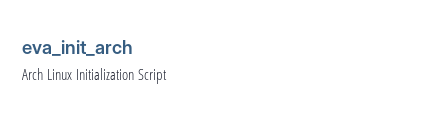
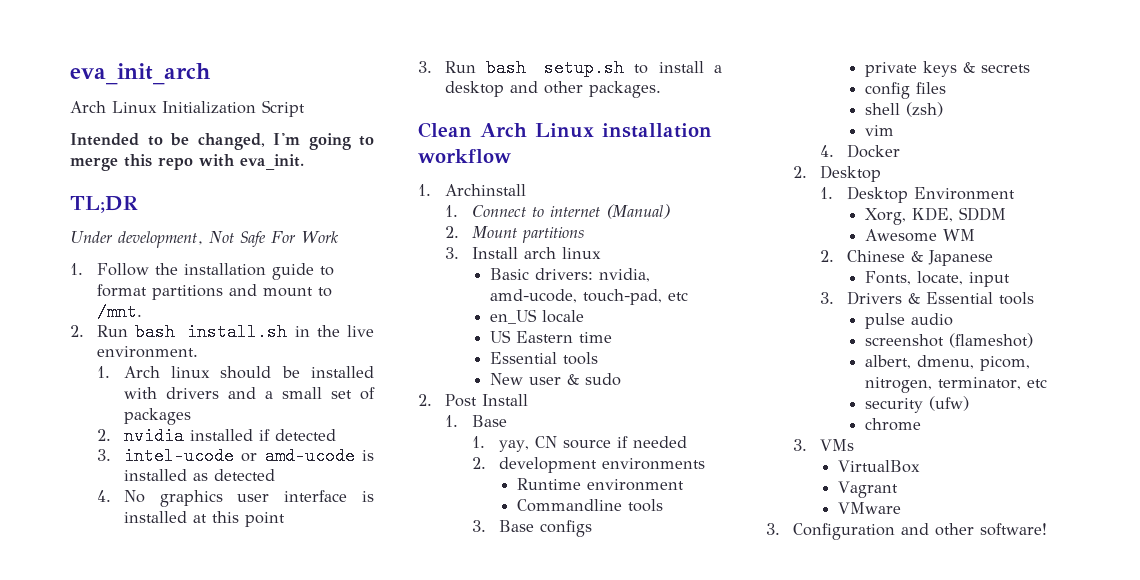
(168, 76) none -> [70,133,374,150] [70,154,304,171] [70,196,138,213] [70,231,339,248] [70,263,334,280] [96,284,332,300] [96,303,142,321] [70,323,374,341] [96,346,198,358] [96,366,374,379] [123,387,376,400] [123,408,191,425] [96,427,336,445] [96,447,374,465] [123,469,275,481] [96,490,374,507] [123,511,285,527] [418,59,722,77] [444,81,661,98] [418,122,712,138] [418,149,511,163] [418,184,526,196] [444,204,670,219] [444,226,584,243] [444,247,601,259] [490,268,651,282] [490,289,689,305] [490,309,585,324] [490,330,613,343] [490,352,599,365] [490,373,622,386] [418,394,528,407] [444,415,507,427] [471,436,687,452] [471,457,705,473] [517,478,685,491] [517,499,664,512] [471,520,592,537] [865,61,1031,77] [865,82,947,99] [865,102,944,117] [865,125,895,136] [819,144,900,158] [792,165,881,182] [819,186,1015,203] [865,207,1007,225] [865,229,976,242] [819,250,993,266] [865,271,1011,287] [819,291,1034,305] [865,313,954,329] [865,333,1034,348] [865,355,1031,371] [865,377,1048,393] [865,396,970,413] [865,418,922,431] [792,439,854,451] [838,460,921,473] [838,481,899,498] [838,502,902,514] [766,523,1047,540] // Intended to be changed, I'm going to merge this repo with eva_init. // TL;DR // Under development, Not Safe For Work // 1. Follow the installation guide to format partitions and mount to /mnt. // 2. Run bash install.sh in the live environment. // 1. Arch linux should be installed with drivers and a small set of packages // 2. nvidia installed if detected // 3. intel-ucode or amd-ucode is installed as detected // 4. No graphics user interface is installed at this point // 3. Run bash setup.sh to install a desktop and other packages. // Clean Arch Linux installation workflow // 1. Archinstall // 1. Connect to internet (Manual) // 2. Mount partitions // 3. Install arch linux // Basic drivers: nvidia, amd-ucode, touch-pad, etc // en_US locale // US Eastern time // Essential tools // New user & sudo // 2. Post Install // 1. Base // 1. yay, CN source if needed // 2. development environments // Runtime environment // Commandline tools // 3. Base configs // private keys & secrets // config files // shell (zsh) // vim // 4. Docker // 2. Desktop // 1. Desktop Environment // Xorg, KDE, SDDM // Awesome WM // 2. Chinese & Japanese // Fonts, locate, input // 3. Drivers & Essential tools // pulse audio // screenshot (flameshot) // albert, dmenu, picom, nitrogen, terminator, etc // security (ufw) // chrome // 3. VMs // VirtualBox // Vagrant // VMware // 3. Configuration and other software!

